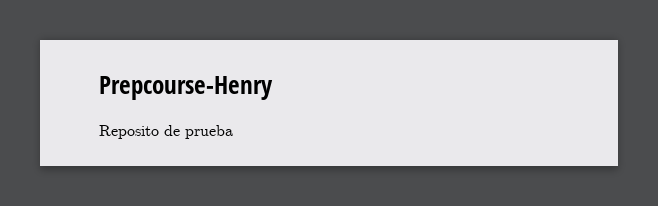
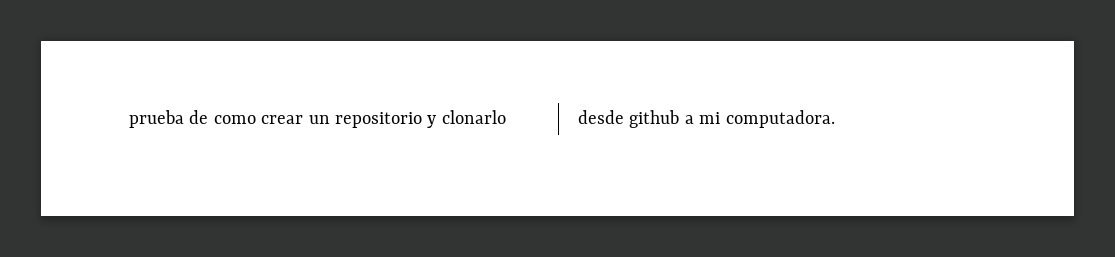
[99,76,273,100] [99,125,233,139] Prepcourse-Henry // Reposito de prueba -> [129,110,835,128] prueba de como crear un repositorio y clonarlo desde github a mi computadora.

